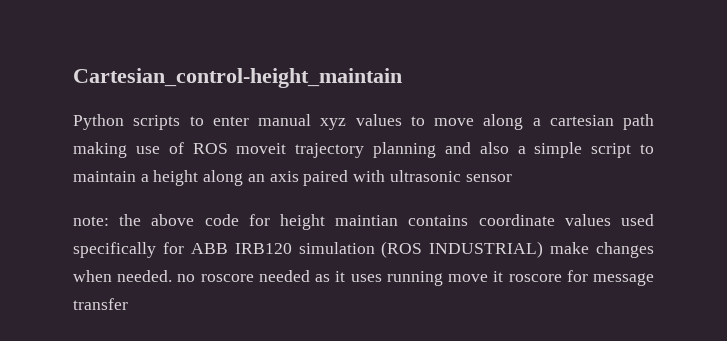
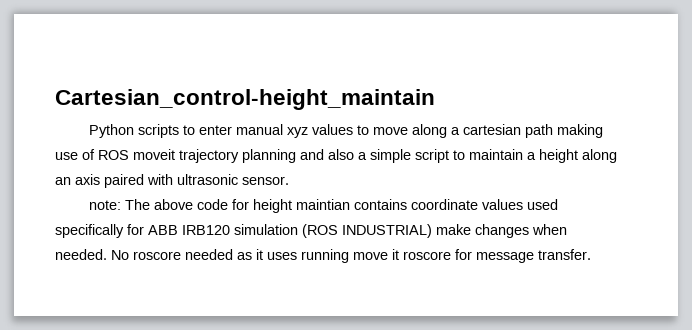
[465,174,512,182] sensor -> [242,176,289,185] sensor.
[119,214,142,226] the -> [124,199,150,210] The
[177,274,196,282] no -> [111,250,129,260] No
[73,298,128,310] transfer -> [538,249,591,260] transfer.

